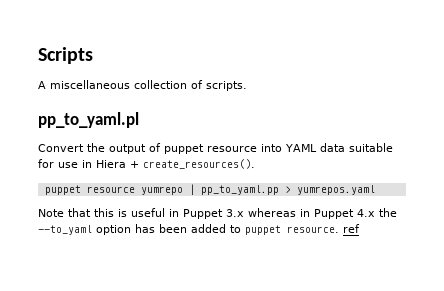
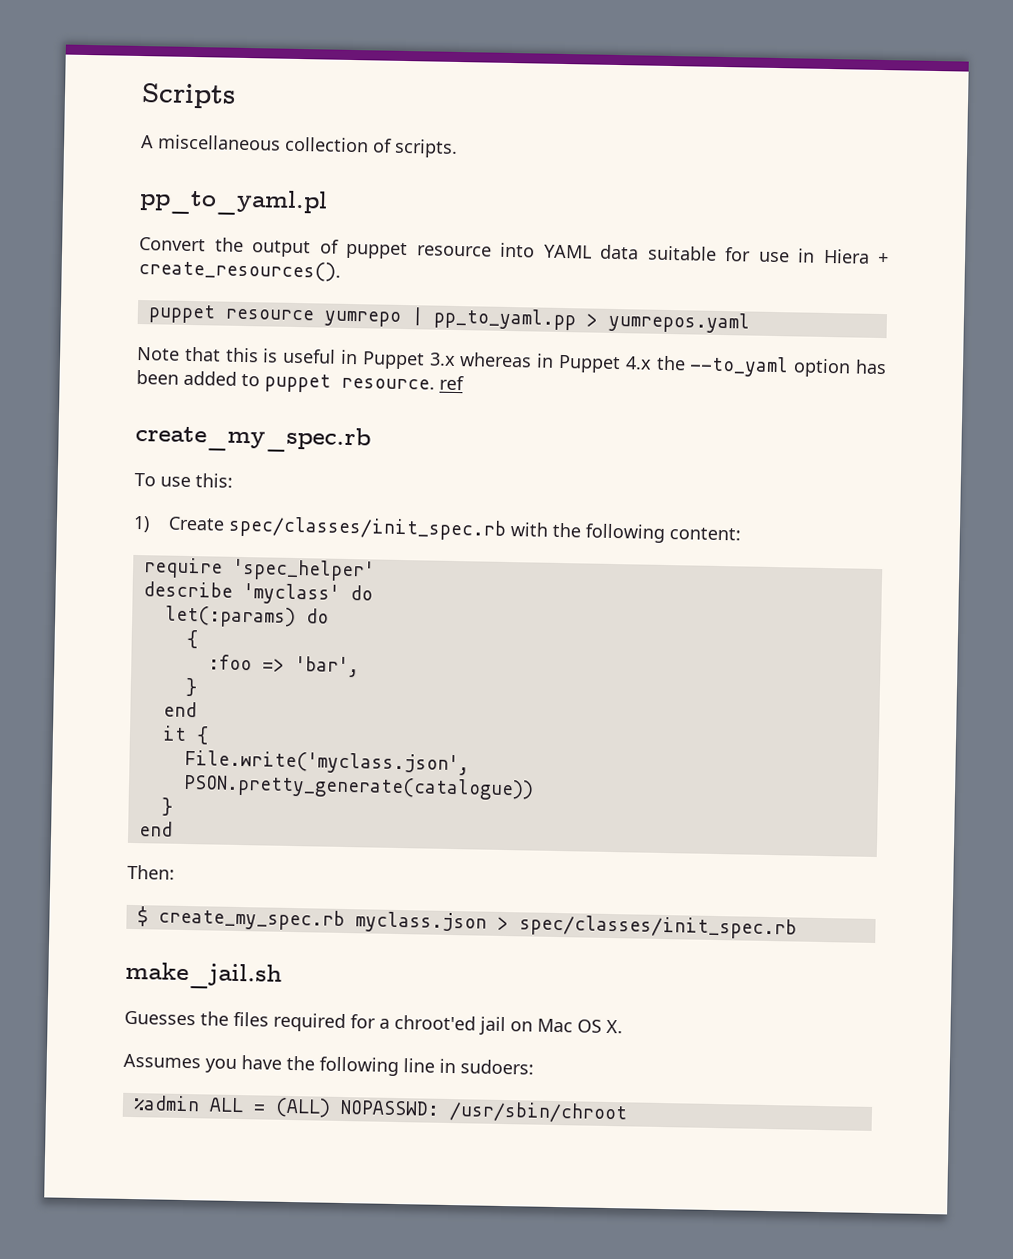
(360, 228) none -> [135,423,371,454] [134,472,233,488] [133,515,742,543] [142,557,375,582] [142,581,373,605] [164,605,329,629] [185,629,198,649] [207,654,360,678] [184,677,198,697] [162,701,197,718] [161,725,209,745] [183,749,470,776] [182,773,534,801] [160,797,173,816] [138,821,173,837] [127,864,175,880] [136,906,797,940] [125,961,282,990] [124,1010,623,1036] [123,1053,534,1077] [132,1095,628,1124] // create_my_spec.rb // To use this: // 1) Create spec/classes/init_spec.rb with the following content: // require 'spec_helper' // describe 'myclass' do // let(:params) do // { // :foo => 'bar', // } // end // it { // File.write('myclass.json', // PSON.pretty_generate(catalogue)) // } // end // Then: // $ create_my_spec.rb myclass.json > spec/classes/init_spec.rb // make_jail.sh // Guesses the files required for a chroot'ed jail on Mac OS X. // Assumes you have the following line in sudoers: // %admin ALL = (ALL) NOPASSWD: /usr/sbin/chroot

